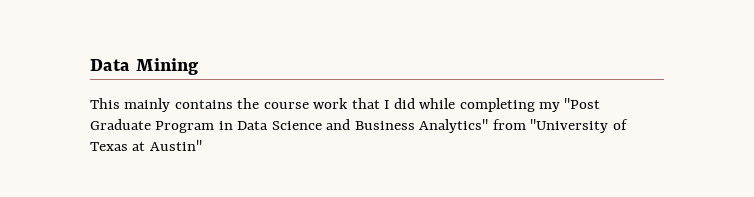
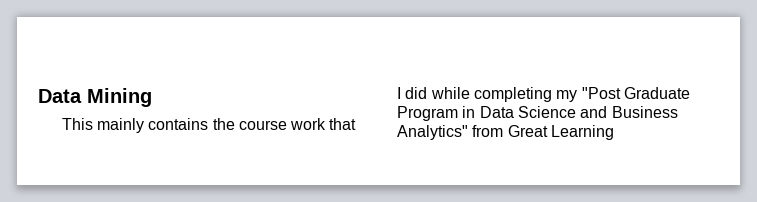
[530,119,628,133] [90,140,202,151] "University of Texas at Austin" -> [507,125,614,140] Great Learning

